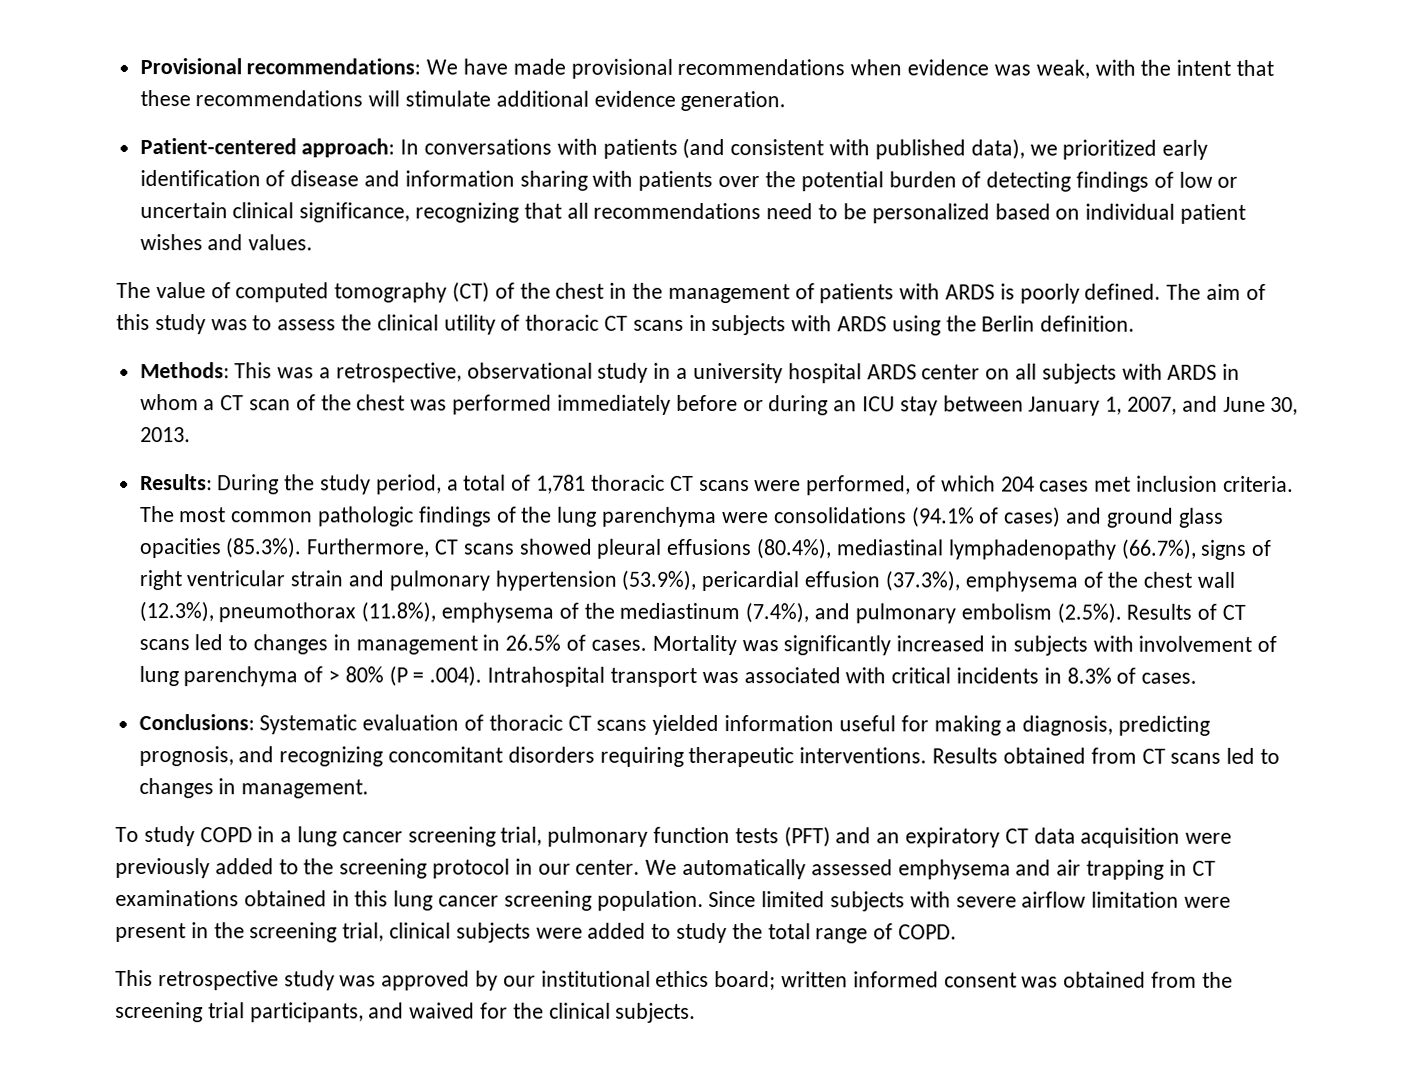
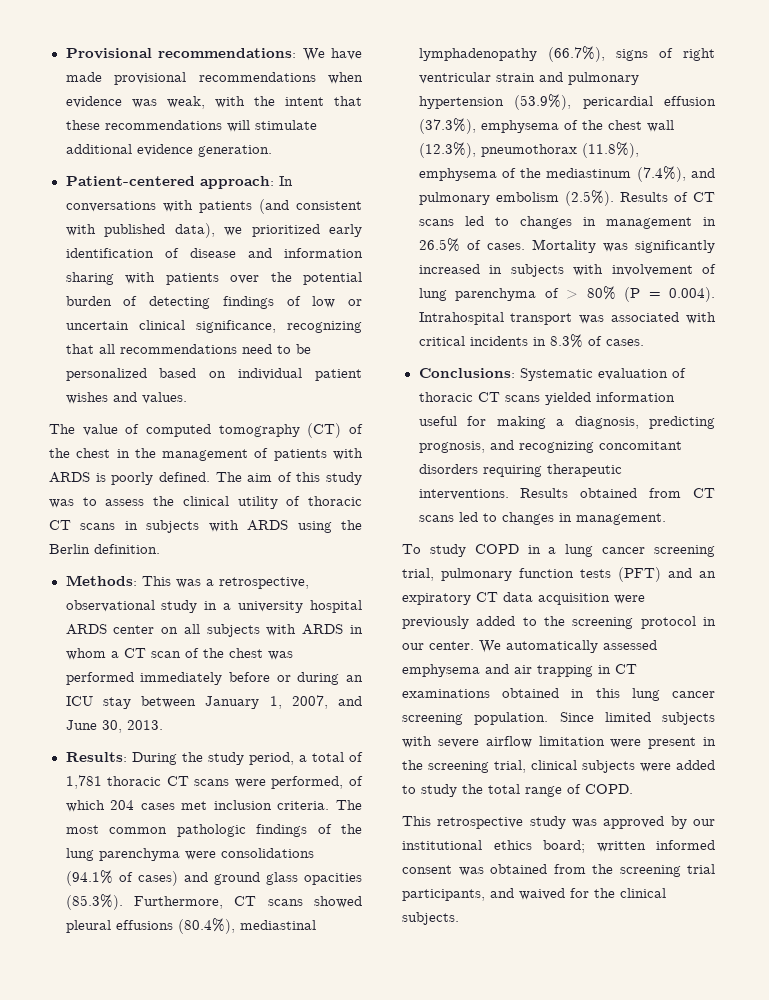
[429,665,483,687] .004). -> [669,287,715,302] 0.004).

